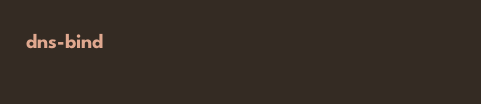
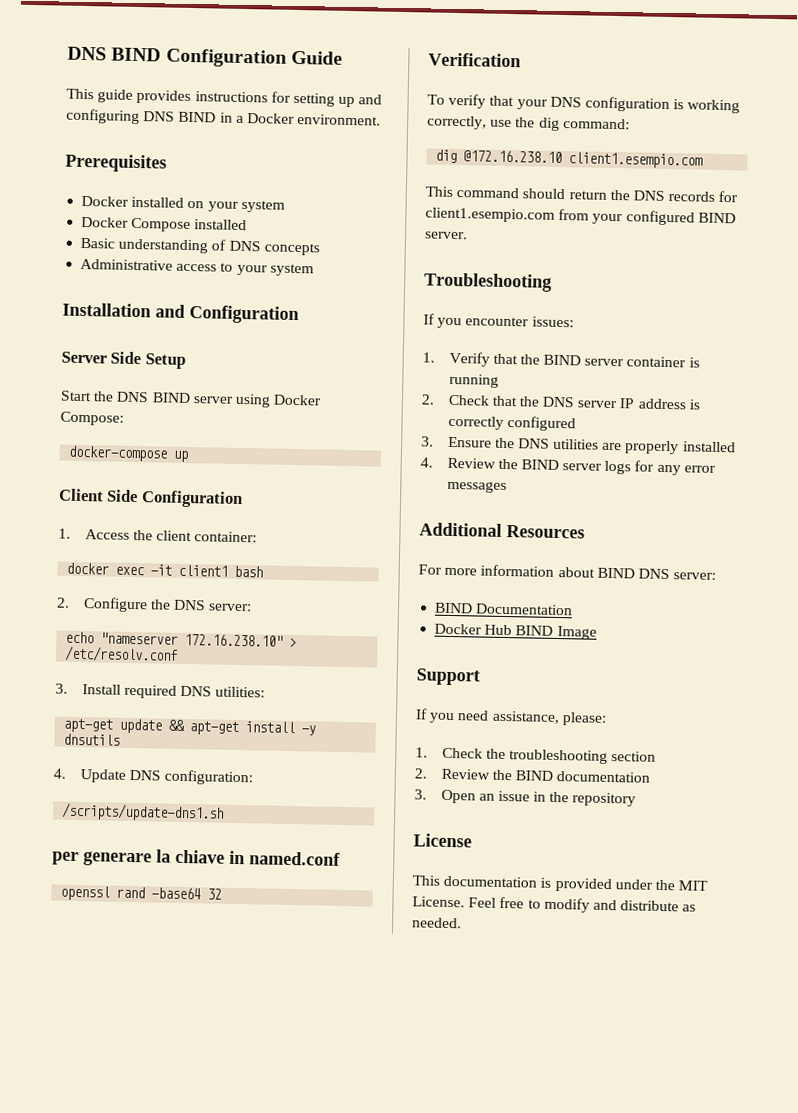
[26,33,103,49] dns-bind -> [67,46,343,68] [66,88,383,108] [66,108,382,126] [65,153,167,173] [81,195,285,213] [81,216,248,233] [80,237,320,256] [80,258,314,277] [62,302,299,325] [61,351,186,369] [60,390,323,408] [60,411,124,426] [68,445,189,463] [58,488,243,509] [58,528,258,543] [66,562,264,578] [56,597,253,613] [65,631,298,648] [64,645,179,663] [55,683,266,699] [63,718,317,736] [63,733,121,746] [53,768,253,786] [61,802,225,822] [52,849,341,867] [60,885,223,901] [428,52,521,68] [427,93,741,114] [427,115,630,131] [435,149,704,169] [425,186,739,203] [425,207,736,226] [424,231,468,240] [424,272,552,292] [423,313,574,329] [422,351,700,368] [448,373,499,388] [421,394,701,410] [447,415,576,432] [421,436,736,455] [420,457,716,476] [446,480,507,494] [419,522,585,539] [418,564,717,580] [434,602,574,616] [434,623,597,640] [416,668,480,686] [415,708,607,726] [415,747,657,764] [414,768,651,783] [414,789,637,807] [413,833,472,848] [412,875,709,893] [412,896,697,913] [412,917,462,929] DNS BIND Configuration Guide // This guide provides instructions for setting up and configuring DNS BIND in a Docker environment. // Prerequisites // Docker installed on your system // Docker Compose installed // Basic understanding of DNS concepts // Administrative access to your system // Installation and Configuration // Server Side Setup // Start the DNS BIND server using Docker Compose: // docker-compose up // Client Side Configuration // 1. Access the client container: // docker exec -it client1 bash // 2. Configure the DNS server: // echo "nameserver 172.16.238.10" > /etc/resolv.conf // 3. Install required DNS utilities: // apt-get update && apt-get install -y dnsutils // 4. Update DNS configuration: // /scripts/update-dns1.sh // per generare la chiave in named.conf // openssl rand -base64 32 // Verification // To verify that your DNS configuration is working correctly, use the dig command: // dig @172.16.238.10 client1.esempio.com // This command should return the DNS records for client1.esempio.com from your configured BIND server. // Troubleshooting // If you encounter issues: // 1. Verify that the BIND server container is running // 2. Check that the DNS server IP address is correctly configured // 3. Ensure the DNS utilities are properly installed // 4. Review the BIND server logs for any error messages // Additional Resources // For more information about BIND DNS server: // BIND Documentation // Docker Hub BIND Image // Support // If you need assistance, please: // 1. Check the troubleshooting section // 2. Review the BIND documentation // 3. Open an issue in the repository // License // This documentation is provided under the MIT License. Feel free to modify and distribute as needed.

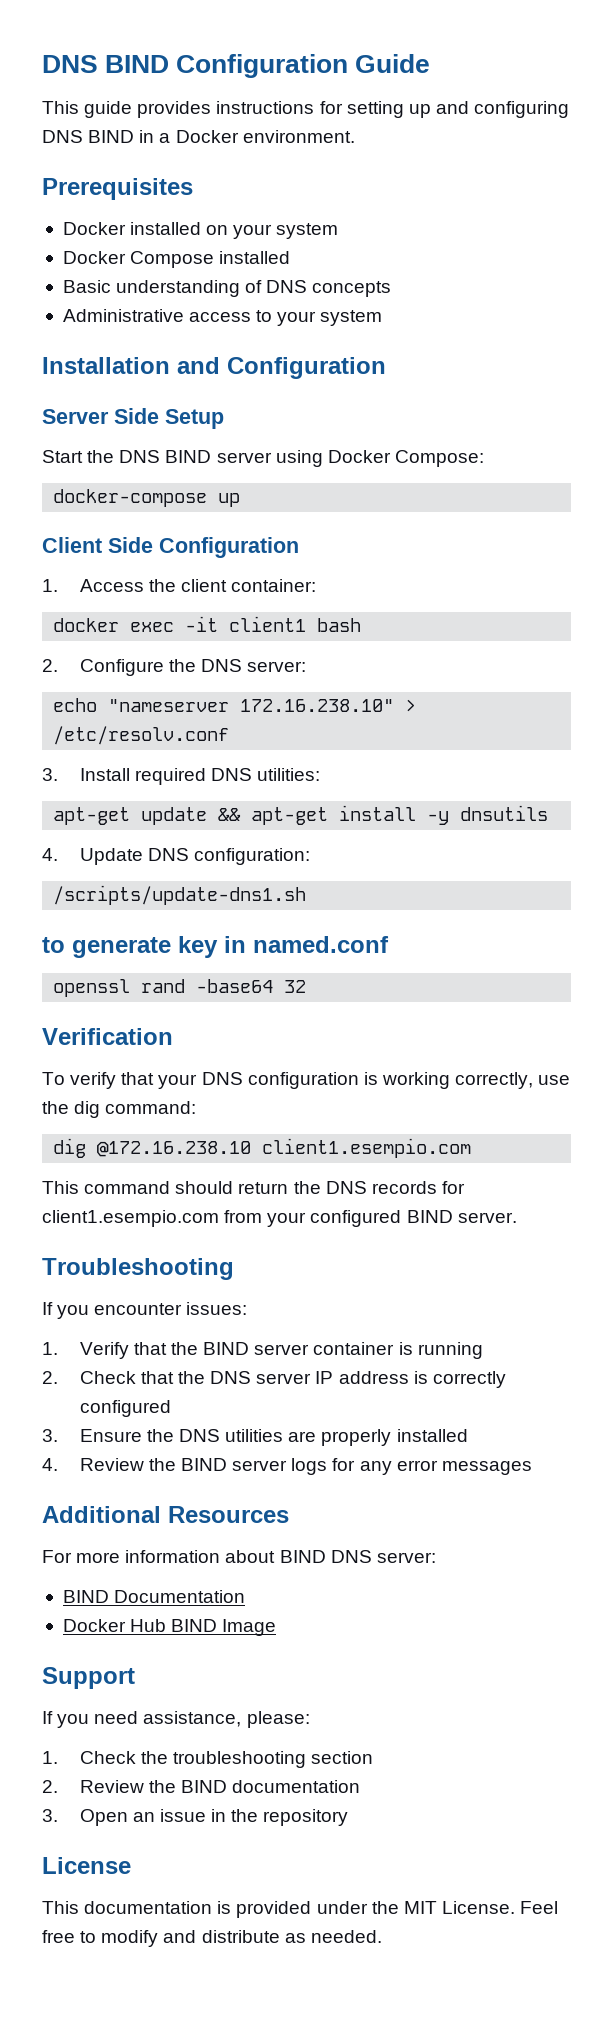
[52,849,225,867] per generare la chiave -> [42,936,218,958] to generate key

